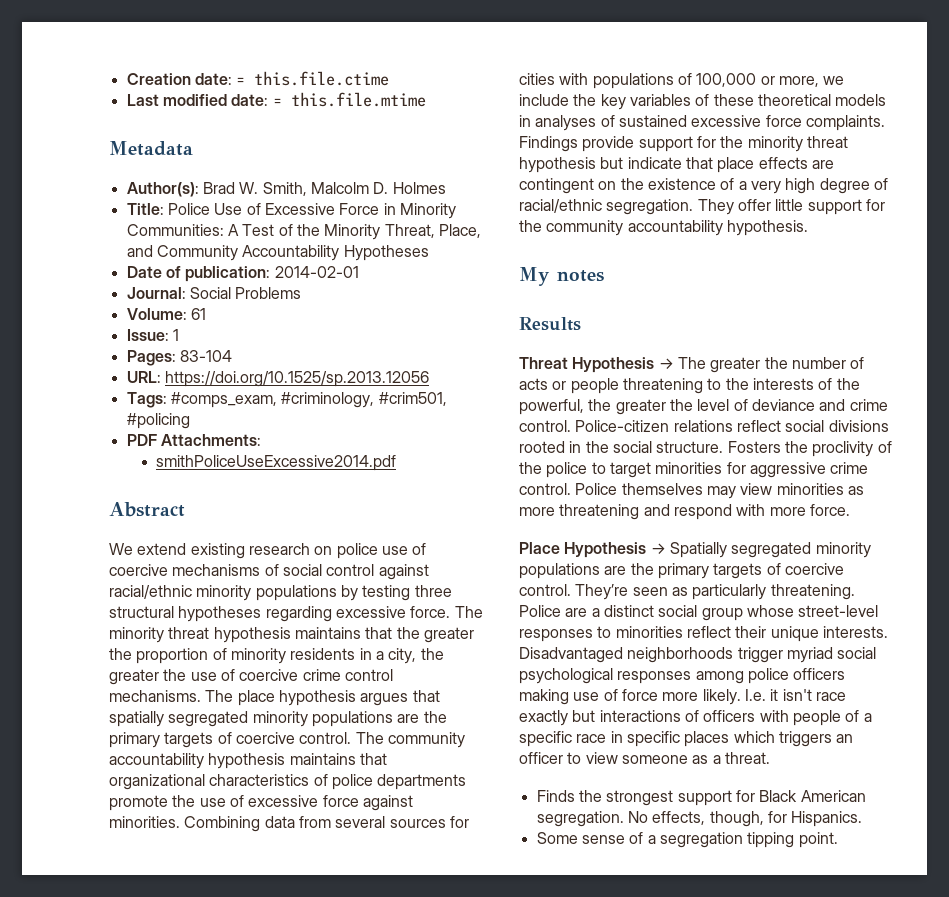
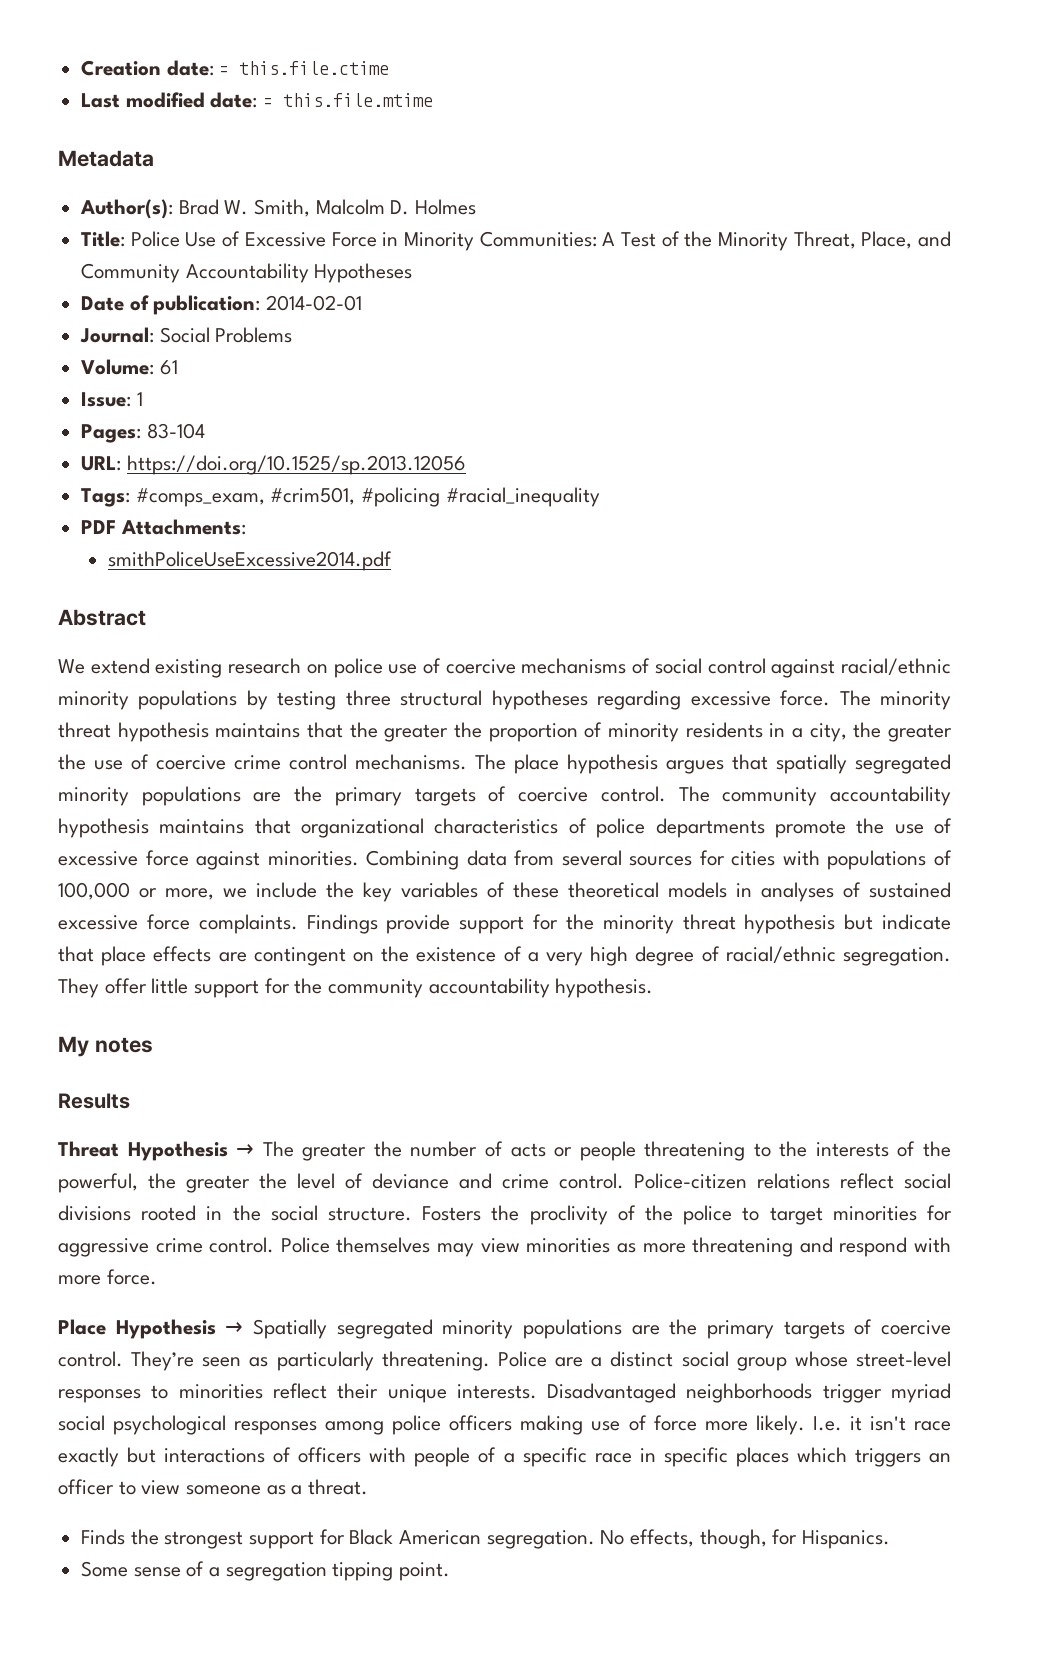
[281,392,375,408] #criminology, -> (265, 497) none
(190, 421) none -> [445,487,600,507] #racial_inequality

